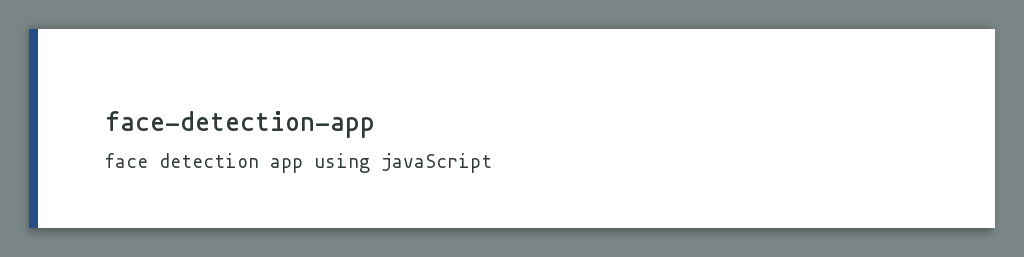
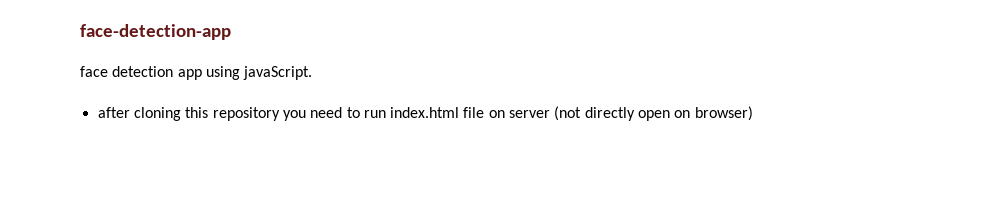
[381,153,492,173] javaScript -> [243,66,313,80] [97,106,753,121] javaScript. // after cloning this repository you need to run index.html file on server (not directly open on browser)

